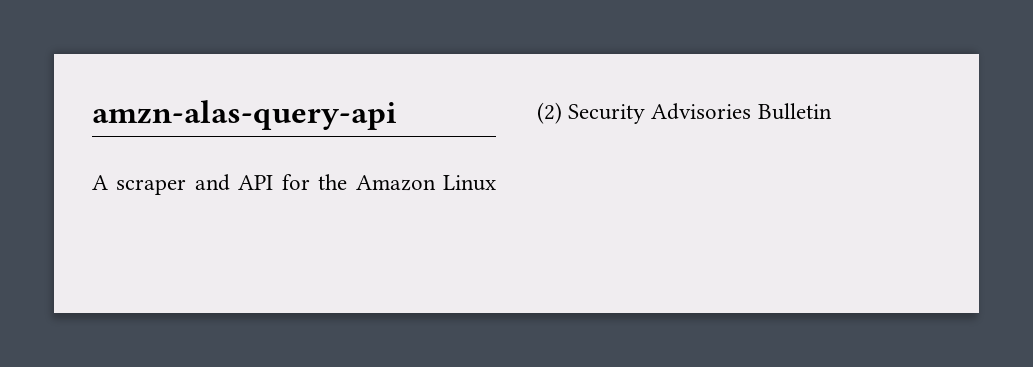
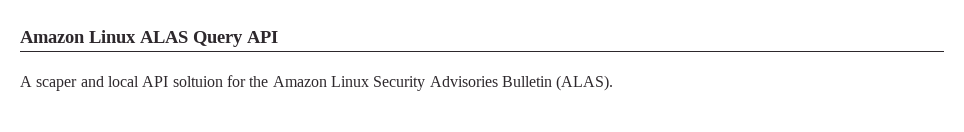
[92,100,397,130] [92,174,274,195] amzn-alas-query-api // A scraper and API -> [20,30,278,47] [20,76,223,91] Amazon Linux ALAS Query API // A scaper and local API soltuion
[537,102,562,124] (2) -> (369, 81) none
(832, 111) none -> [556,75,614,91] (ALAS).

